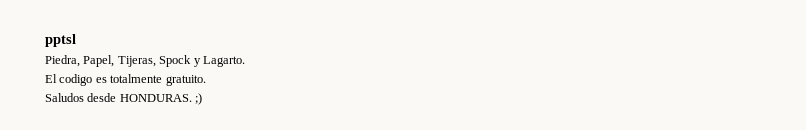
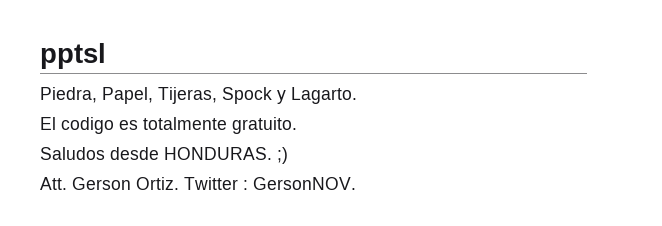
(203, 99) none -> [40,177,356,190] // Att. Gerson Ortiz. Twitter : GersonNOV.

